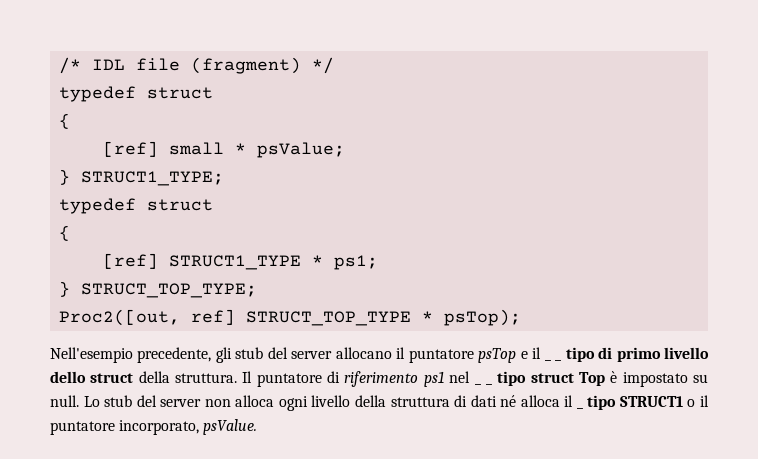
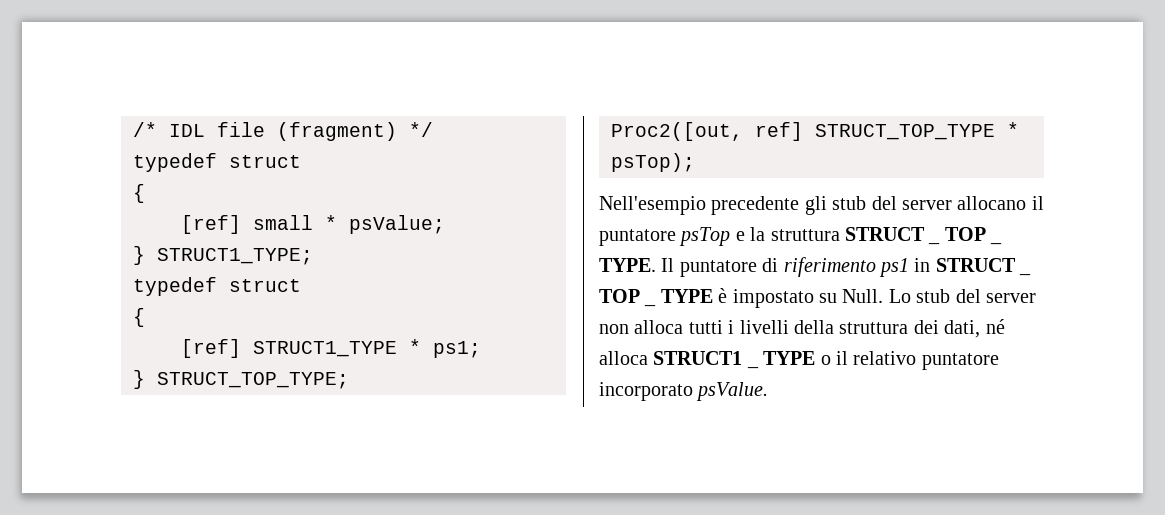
[137,347,212,363] precedente, -> [711,196,800,215] precedente
[532,347,542,359] [544,347,710,362] [50,371,238,383] il _ _ tipo di primo livello dello struct della struttura. -> [750,227,925,241] [928,241,941,245] [944,227,986,241] [990,241,1003,245] [599,258,656,272] la struttura STRUCT _ TOP _ TYPE.
[449,371,471,383] [474,371,605,386] nel _ _ tipo struct Top -> [914,258,1016,272] [1019,272,1032,276] [599,289,640,303] [644,303,657,307] [660,289,713,303] in STRUCT _ TOP _ TYPE
[50,395,79,407] null. -> [842,289,884,303] Null.
[278,395,574,411] [576,395,709,410] [50,420,200,435] ogni livello della struttura di dati né alloca il _ tipo STRUCT1 o il puntatore incorporato, -> [688,319,1005,338] [599,351,743,365] [746,365,759,369] [763,351,999,370] [599,382,693,401] tutti i livelli della struttura dei dati, né alloca STRUCT1 _ TYPE o il relativo puntatore incorporato

